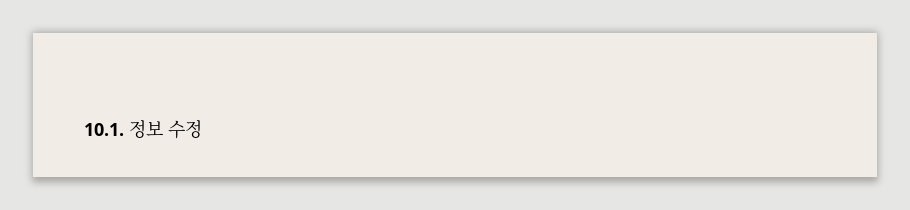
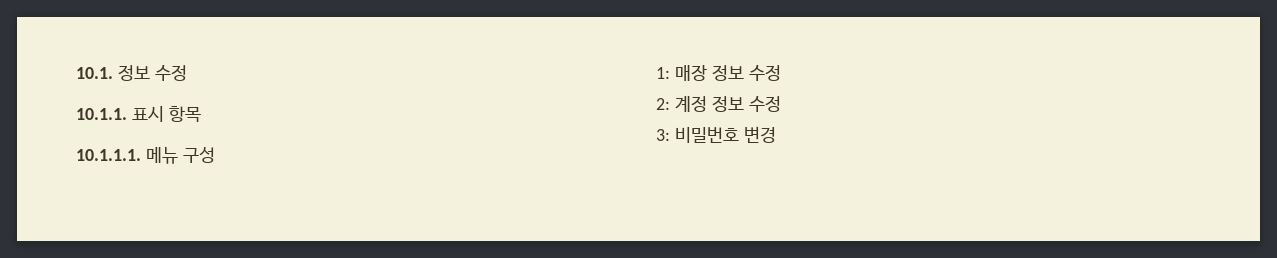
(202, 129) none -> [76,106,201,123] [76,147,215,164] [656,65,781,81] [656,95,781,112] [656,126,776,143] // 10.1.1. 표시 항목 // 10.1.1.1. 메뉴 구성 // 1: 매장 정보 수정 // 2: 계정 정보 수정 // 3: 비밀번호 변경

